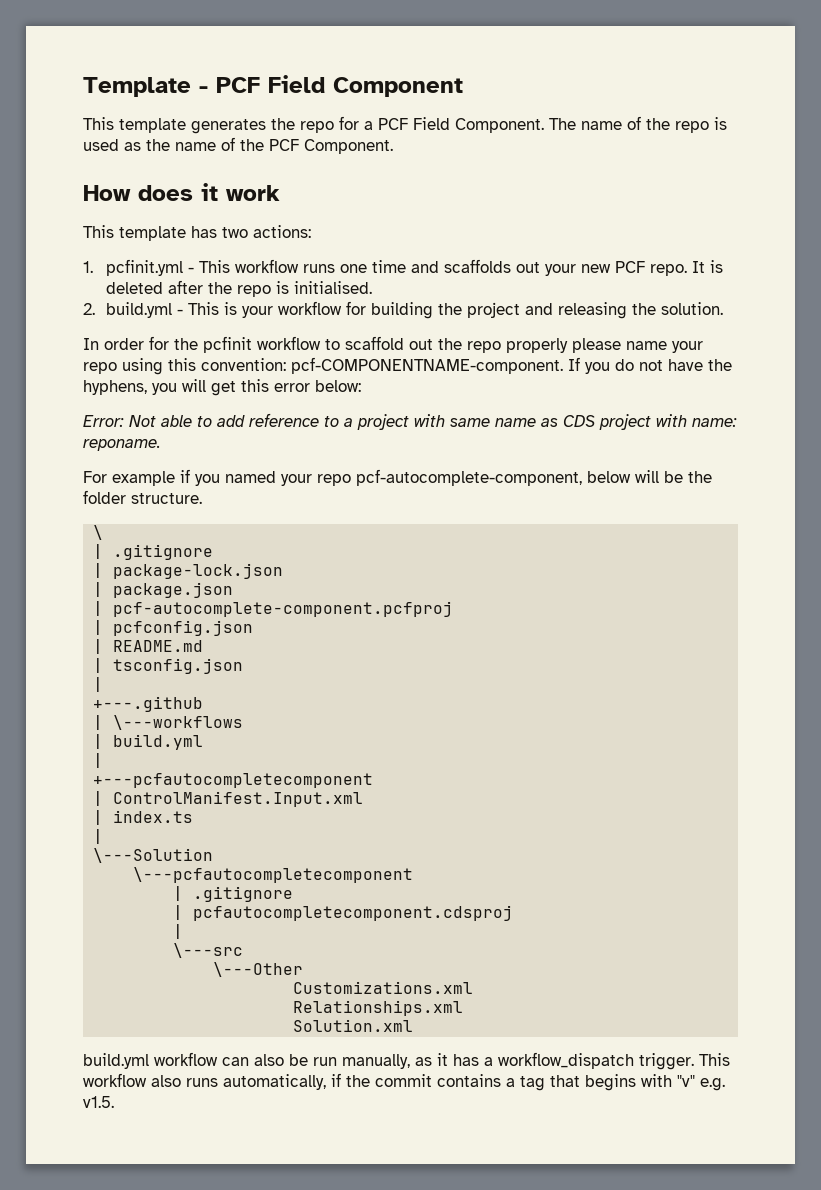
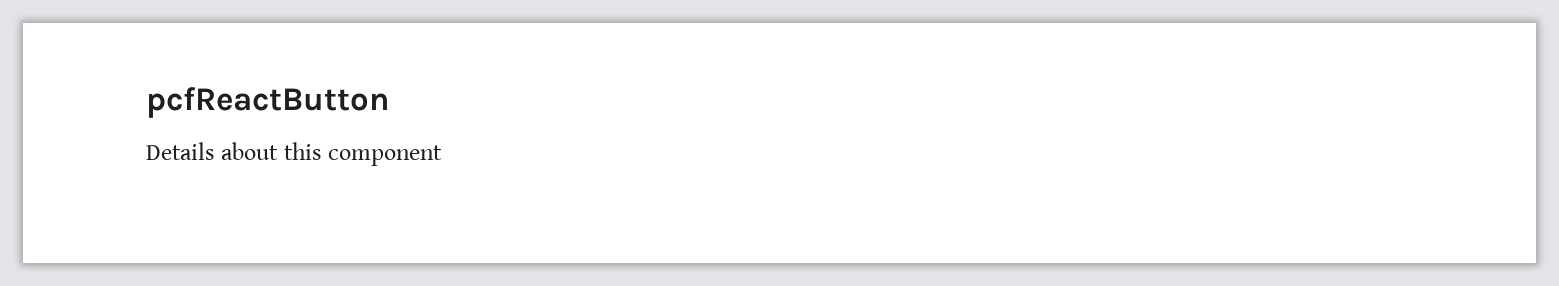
[83,75,463,97] [83,116,727,134] [83,137,393,154] [83,183,280,201] [83,225,311,241] [83,259,724,276] [106,280,373,297] [83,301,724,319] [83,336,703,353] [83,357,732,375] [83,379,361,396] [83,413,737,430] [83,439,161,451] [83,469,712,486] [83,490,202,504] [93,525,104,540] [93,544,214,560] [93,563,284,579] [93,582,234,598] [93,601,454,617] [93,620,254,636] [93,639,204,654] [93,658,244,674] [93,677,104,692] [93,696,204,712] [93,715,244,730] [93,734,204,750] [93,753,104,768] [93,773,374,788] [93,791,364,807] [93,810,194,825] [93,829,104,844] [93,848,214,863] [133,867,414,883] [173,886,294,902] [173,905,514,921] [173,924,184,939] [173,943,244,958] [213,962,304,977] [293,981,474,994] [293,1000,464,1016] [293,1019,414,1032] [83,1052,730,1070] [83,1073,725,1091] [83,1096,114,1108] Template - PCF Field Component // This template generates the repo for a PCF Field Component. The name of the repo is used as the name of the PCF Component. // How does it work // This template has two actions: // 1. pcfinit.yml - This workflow runs one time and scaffolds out your new PCF repo. It is deleted after the repo is initialised. // 2. build.yml - This is your workflow for building the project and releasing the solution. // In order for the pcfinit workflow to scaffold out the repo properly please name your repo using this convention: pcf-COMPONENTNAME-component. If you do not have the hyphens, you will get this error below: // Error: Not able to add reference to a project with same name as CDS project with name: reponame. // For example if you named your repo pcf-autocomplete-component, below will be the folder structure. // \ // | .gitignore // | package-lock.json // | package.json // | pcf-autocomplete-component.pcfproj // | pcfconfig.json // | README.md // | tsconfig.json // | // +---.github // | \---workflows // | build.yml // | // +---pcfautocompletecomponent // | ControlManifest.Input.xml // | index.ts // | // \---Solution // \---pcfautocompletecomponent // | .gitignore // | pcfautocompletecomponent.cdsproj // | // \---src // \---Other // Customizations.xml // Relationships.xml // Solution.xml // build.yml workflow can also be run manually, as it has a workflow_dispatch trigger. This workflow also runs automatically, if the commit contains a tag that begins with "v" e.g. v1.5. -> [146,87,390,118] [146,142,443,166] pcfReactButton // Details about this component

